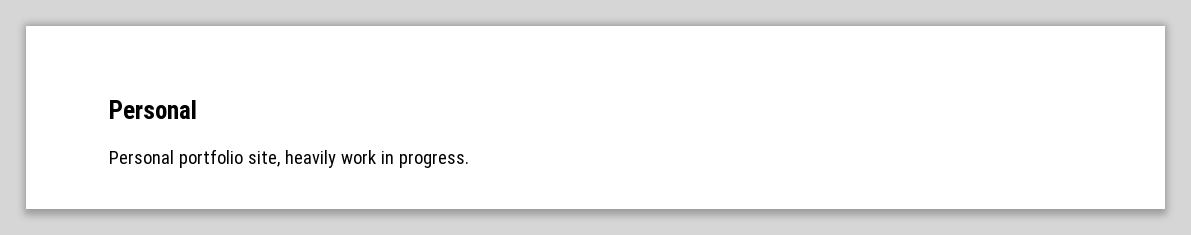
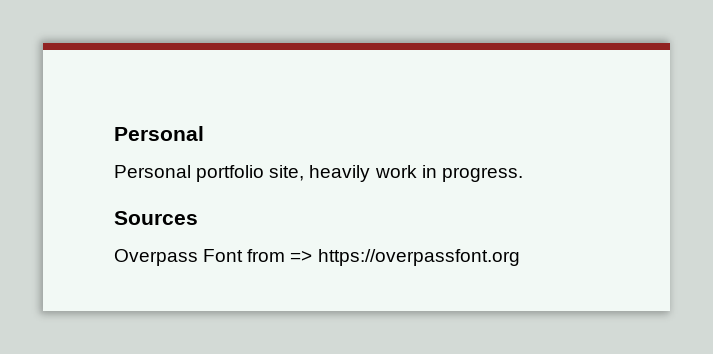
(469, 160) none -> [114,211,198,225] [114,249,520,266] // Sources // Overpass Font from => https://overpassfont.org

